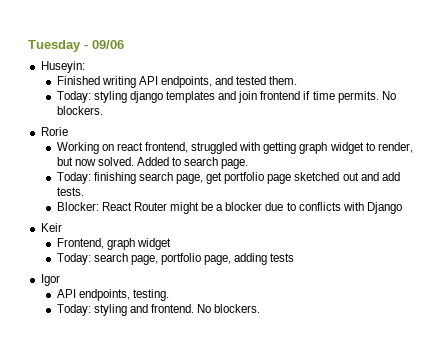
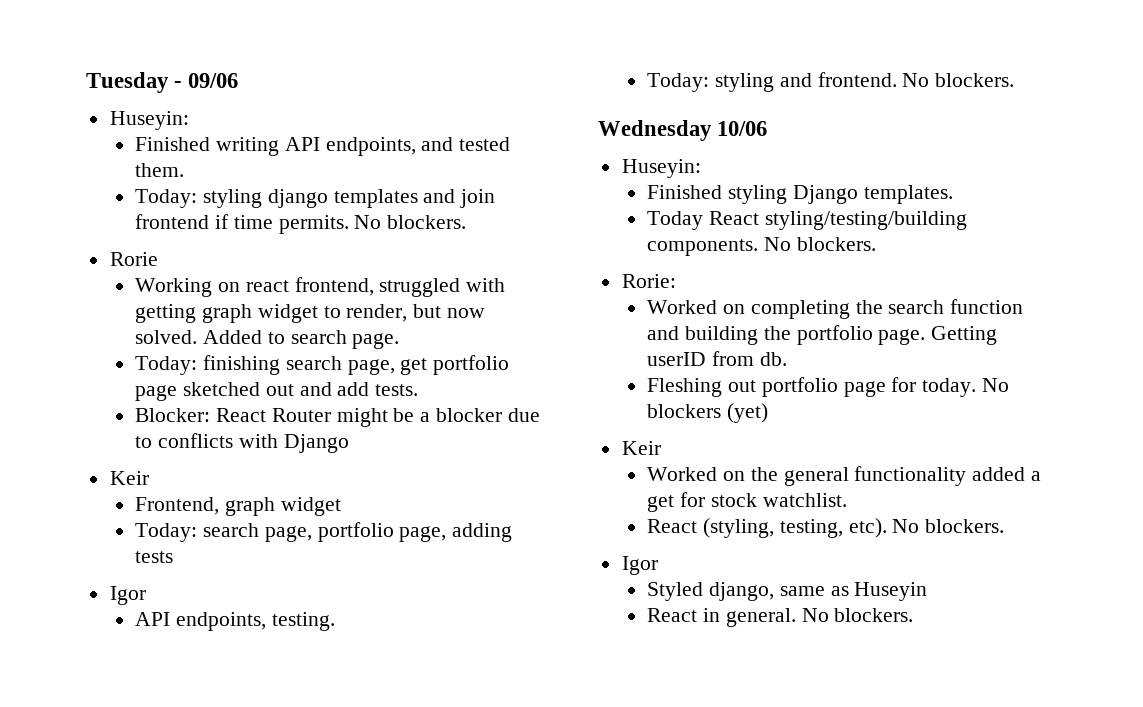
(261, 308) none -> [598,120,768,141] [621,159,701,178] [647,185,953,204] [647,211,967,230] [647,237,876,256] [621,274,676,288] [647,299,1024,319] [647,325,998,345] [647,351,787,366] [647,377,1009,397] [647,403,768,423] [621,441,661,455] [647,466,1041,486] [647,492,847,512] [647,518,1005,538] [621,556,658,575] [647,582,928,601] [647,608,914,627] // Wednesday 10/06 // Huseyin: // Finished styling Django templates. // Today React styling/testing/building components. No blockers. // Rorie: // Worked on completing the search function and building the portfolio page. Getting userID from db. // Fleshing out portfolio page for today. No blockers (yet) // Keir // Worked on the general functionality added a get for stock watchlist. // React (styling, testing, etc). No blockers. // Igor // Styled django, same as Huseyin // React in general. No blockers.

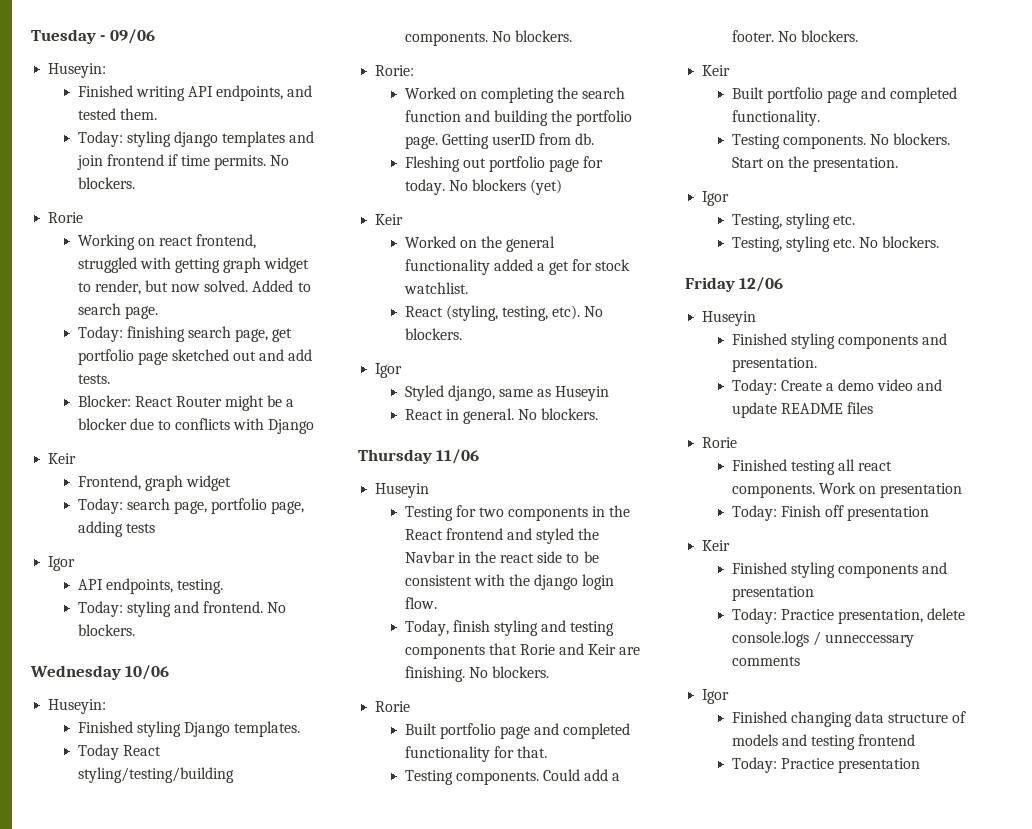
(914, 615) none -> [358,449,480,464] [375,483,430,498] [404,505,631,521] [404,528,600,544] [404,551,599,563] [404,574,615,590] [404,597,437,609] [404,620,615,636] [404,643,641,659] [404,666,549,682] [375,701,411,712] [404,723,631,739] [404,746,547,762] [404,769,621,785] [731,30,858,42] [702,65,731,76] [731,87,958,103] [731,110,820,126] [731,133,951,149] [731,156,899,172] [702,191,730,206] [731,213,855,229] [731,236,940,252] [685,277,784,292] [702,311,757,326] [731,333,948,349] [731,357,817,372] [731,379,943,395] [731,402,873,418] [702,437,738,448] [731,459,893,475] [731,482,963,498] [731,505,930,521] [702,540,731,551] [731,562,948,578] [731,586,814,601] [731,608,966,624] [731,631,914,647] [731,656,800,666] [702,689,730,704] [731,711,967,727] [731,734,916,750] [731,757,920,773] // Thursday 11/06 // Huseyin // Testing for two components in the React frontend and styled the Navbar in the react side to be consistent with the django login flow. // Today, finish styling and testing components that Rorie and Keir are finishing. No blockers. // Rorie // Built portfolio page and completed functionality for that. // Testing components. Could add a footer. No blockers. // Keir // Built portfolio page and completed functionality. // Testing components. No blockers. Start on the presentation. // Igor // Testing, styling etc. // Testing, styling etc. No blockers. // Friday 12/06 // Huseyin // Finished styling components and presentation. // Today: Create a demo video and update README files // Rorie // Finished testing all react components. Work on presentation // Today: Finish off presentation // Keir // Finished styling components and presentation // Today: Practice presentation, delete console.logs / unneccessary comments // Igor // Finished changing data structure of models and testing frontend // Today: Practice presentation

